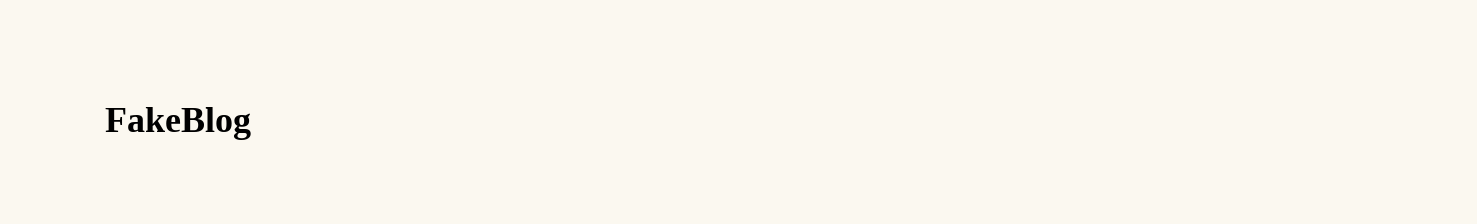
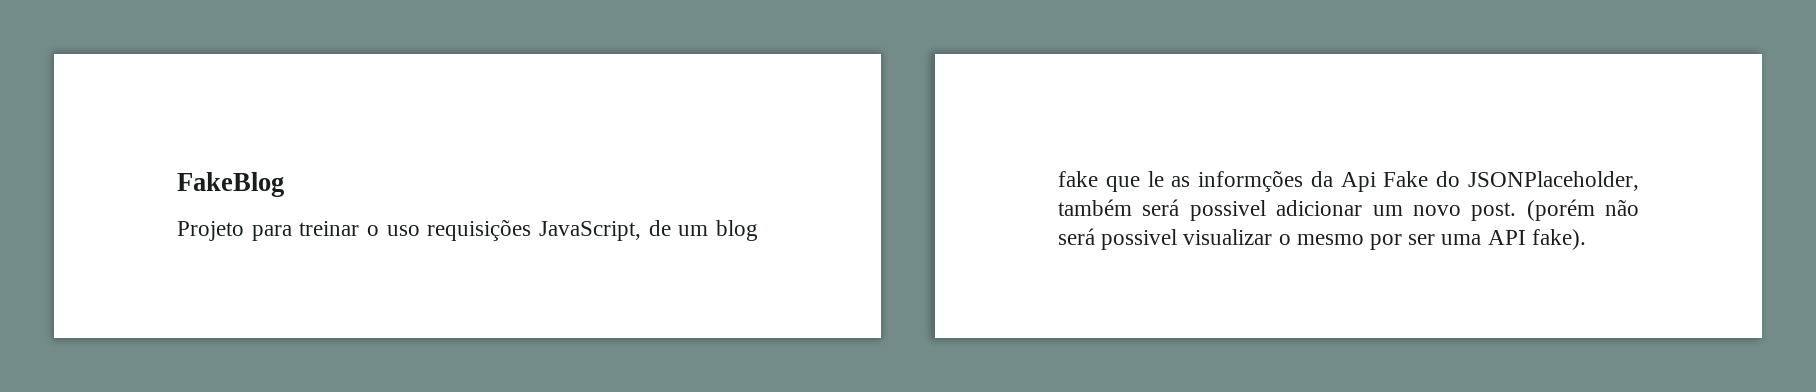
(251, 123) none -> [177,219,758,241] [1058,170,1639,192] [1058,199,1639,221] [1058,228,1586,250] // Projeto para treinar o uso requisições JavaScript, de um blog fake que le as informções da Api Fake do JSONPlaceholder, também será possivel adicionar um novo post. (porém não será possivel visualizar o mesmo por ser uma API fake).

